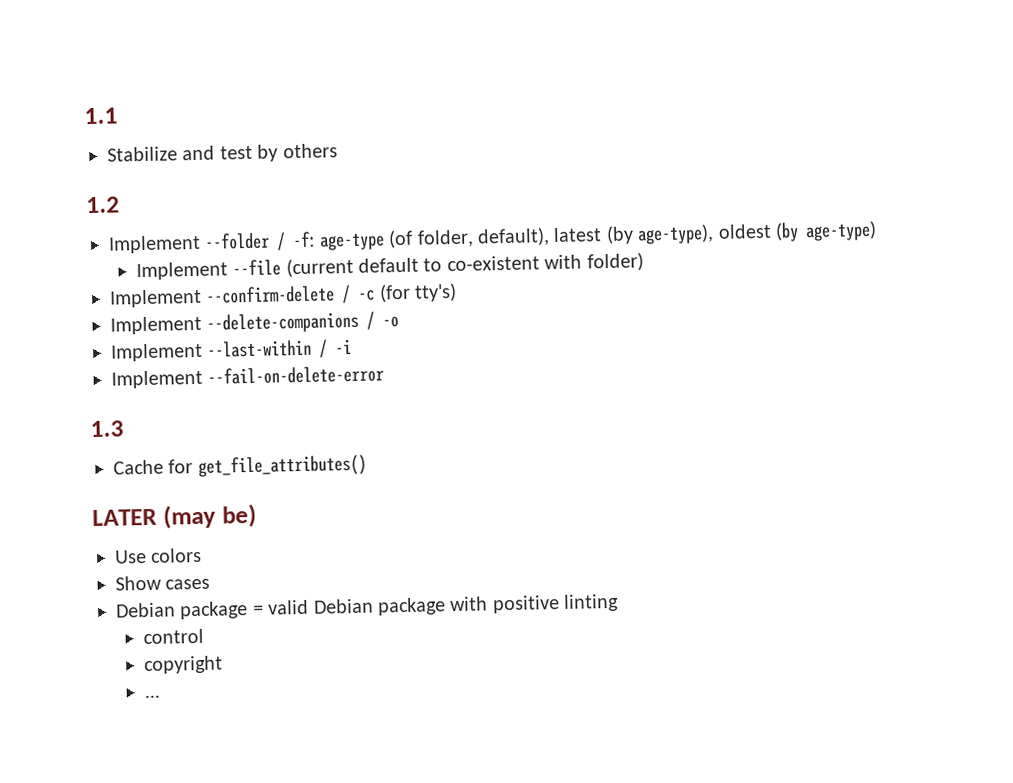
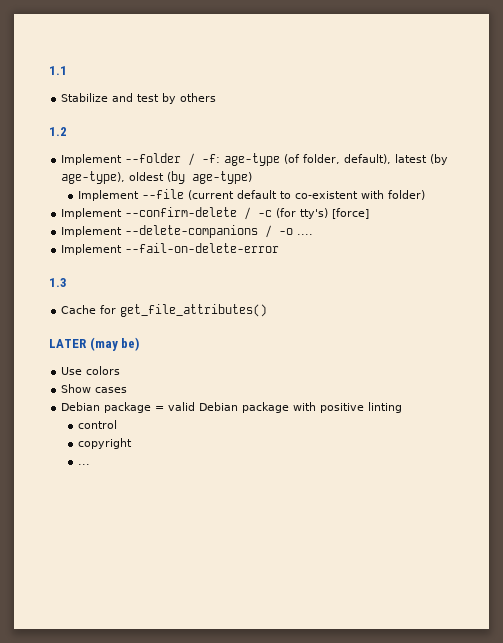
(458, 292) none -> [332,208,370,219] [force]
[111,338,353,362] // Implement --last-within / -i -> [297,234,314,235] ....

